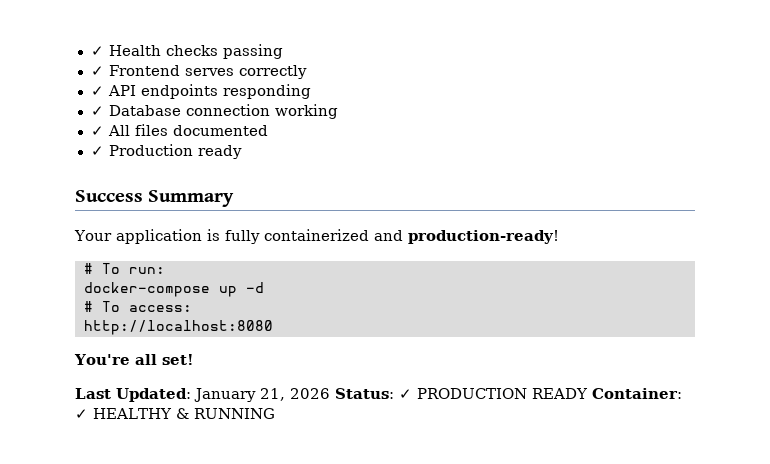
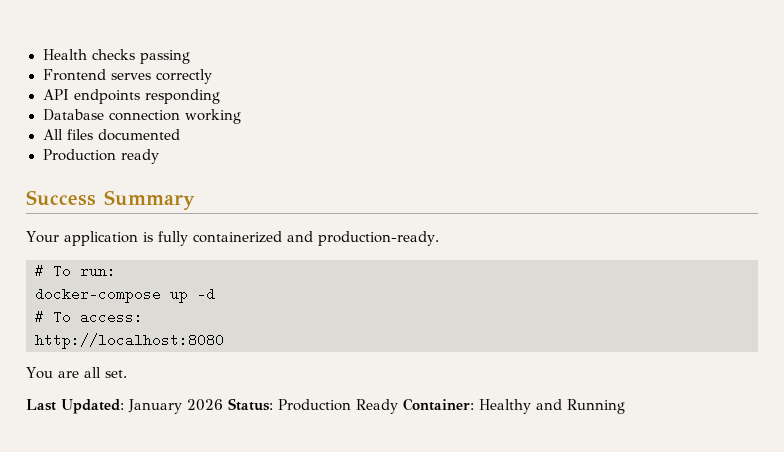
[90,46,104,56] ✓ -> (42, 54) none
[90,66,104,76] ✓ -> (190, 57) none
[90,86,104,96] ✓ -> (212, 76) none
[90,106,104,116] ✓ -> (220, 96) none
[90,126,104,136] ✓ -> (241, 116) none
[90,146,104,156] ✓ -> (180, 135) none
[407,230,559,244] production-ready! -> [317,231,439,246] production-ready.
[74,354,194,365] You're all set! -> [26,367,127,379] You are all set.
[260,388,285,401] 21, -> (182, 406) none
[399,388,682,399] [75,408,275,419] ✓ PRODUCTION READY Container: ✓ HEALTHY & RUNNING -> [278,398,625,414] Production Ready Container: Healthy and Running

